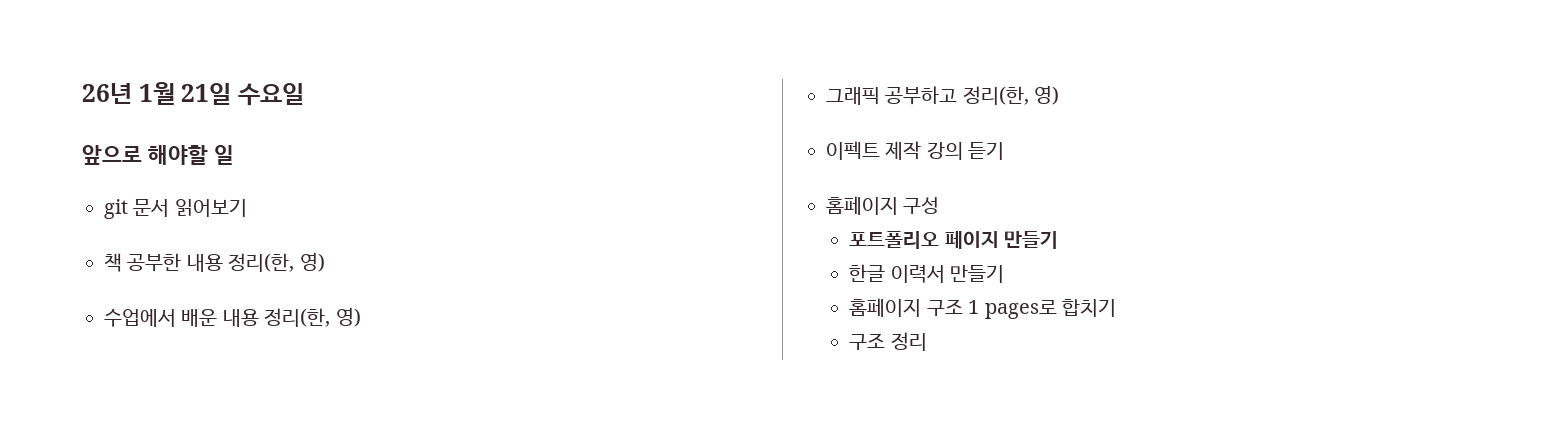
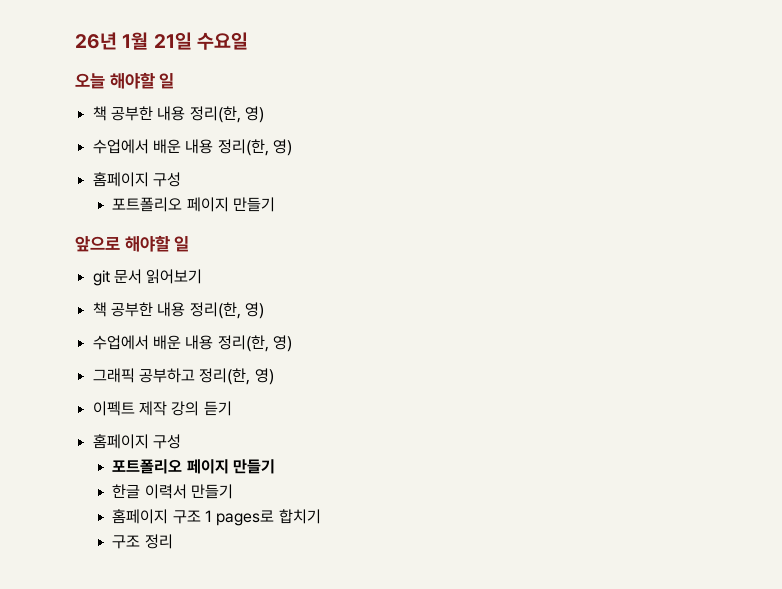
(304, 94) none -> [75,72,175,89] [92,106,264,123] [92,139,292,156] [92,172,181,187] [112,197,276,212] // 오늘 해야할 일 // 책 공부한 내용 정리(한, 영) // 수업에서 배운 내용 정리(한, 영) // 홈페이지 구성 // 포트폴리오 페이지 만들기

